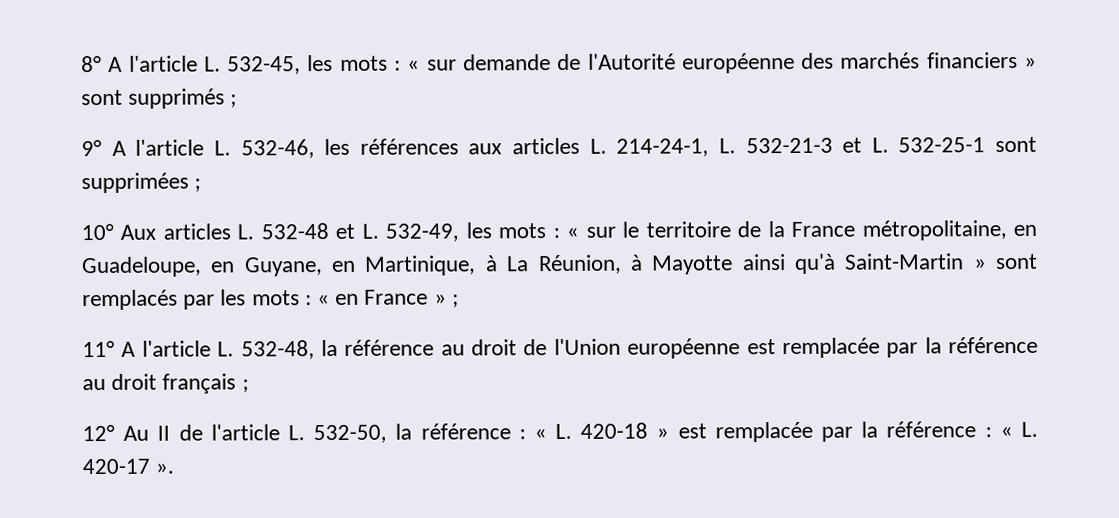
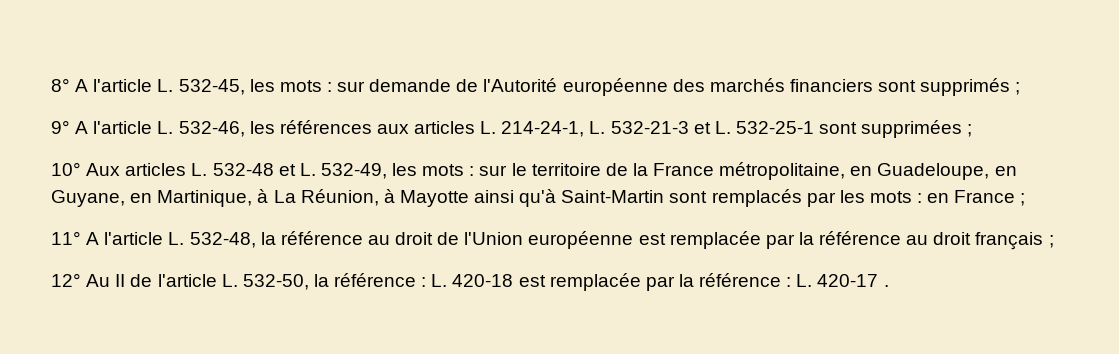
[407,60,421,71] « -> (332, 87) none
[1023,57,1037,68] » -> (873, 85) none
[566,227,580,238] « -> (475, 171) none
[973,259,987,270] » -> (665, 196) none
[317,295,331,306] « -> (923, 198) none
[433,294,447,305] » -> (1016, 196) none
[533,429,547,440] « -> (427, 282) none
[656,428,670,439] » -> (514, 280) none
[999,427,1013,438] « -> (792, 282) none
[155,463,175,474] ». -> [883,285,889,287] .

